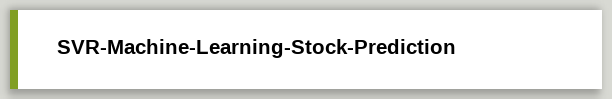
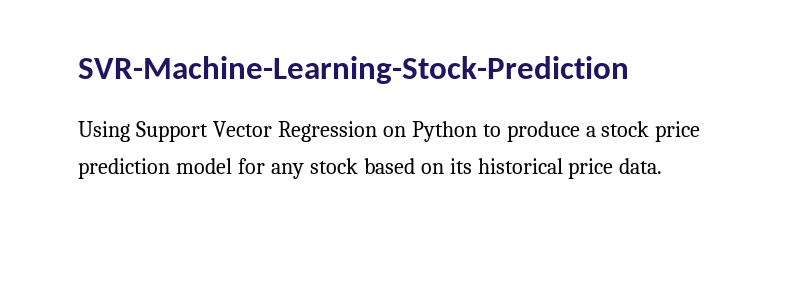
(456, 48) none -> [78,121,701,142] [78,158,663,179] // Using Support Vector Regression on Python to produce a stock price prediction model for any stock based on its historical price data.

